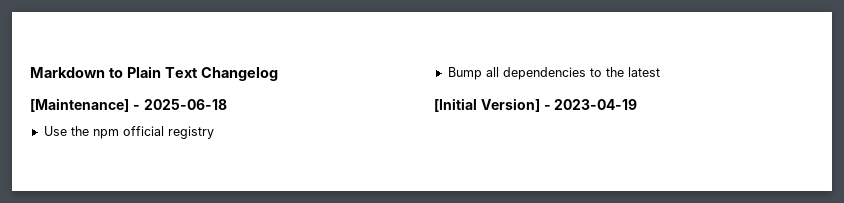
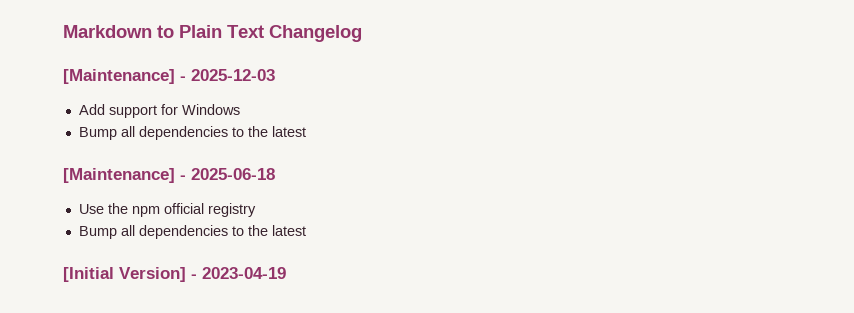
(278, 74) none -> [63,69,275,84] [78,104,240,118] [78,126,306,140] // [Maintenance] - 2025-12-03 // Add support for Windows // Bump all dependencies to the latest

